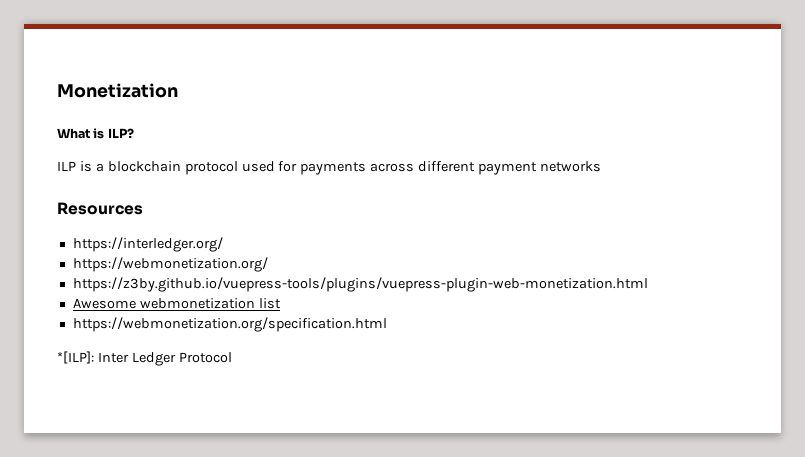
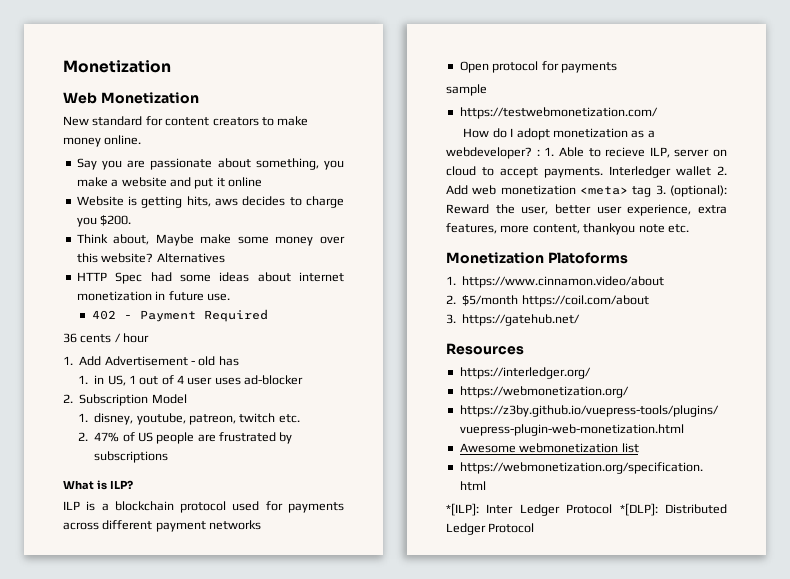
[57,83,178,98] Monetization -> [63,60,171,73] [63,92,199,104] [63,116,309,126] [63,135,142,147] [76,158,344,170] [76,177,262,189] [76,196,345,208] [76,215,132,227] [76,234,345,246] [76,253,225,263] [76,272,344,284] [76,291,230,301] [91,309,268,322] [63,333,150,343] [63,356,239,366] [77,375,304,386] [63,394,187,406] [77,413,300,425] [77,432,293,444] [94,451,169,463] Monetization // Web Monetization // New standard for content creators to make money online. // Say you are passionate about something, you make a website and put it online // Website is getting hits, aws decides to charge you $200. // Think about, Maybe make some money over this website? Alternatives // HTTP Spec had some ideas about internet monetization in future use. // 402 - Payment Required // 36 cents / hour // 1. Add Advertisement - old has // 1. in US, 1 out of 4 user uses ad-blocker // 2. Subscription Model // 1. disney, youtube, patreon, twitch etc. // 2. 47% of US people are frustrated by subscriptions
(602, 166) none -> [459,61,617,73] [446,84,487,96] [459,107,658,119] [463,128,655,140] [446,147,727,159] [446,166,727,178] [446,185,727,197] [446,204,727,216] [446,223,689,235] [446,252,628,264] [446,276,665,288] [446,295,649,307] [446,314,581,326] // Open protocol for payments // sample // https://testwebmonetization.com/ // How do I adopt monetization as a webdeveloper? : 1. Able to recieve ILP, server on cloud to accept payments. Interledger wallet 2. Add web monetization <meta> tag 3. (optional): Reward the user, better user experience, extra features, more content, thankyou note etc. // Monetization Platoforms // 1. https://www.cinnamon.video/about // 2. $5/month https://coil.com/about // 3. https://gatehub.net/
(232, 357) none -> [619,503,727,516] [446,523,535,535] *[DLP]: Distributed Ledger Protocol

